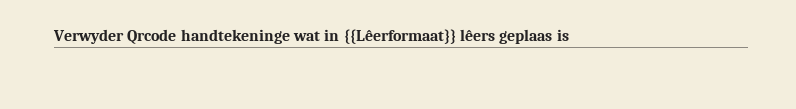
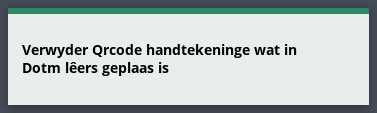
[343,29,456,44] {{Lêerformaat}} -> [22,63,61,73] Dotm

